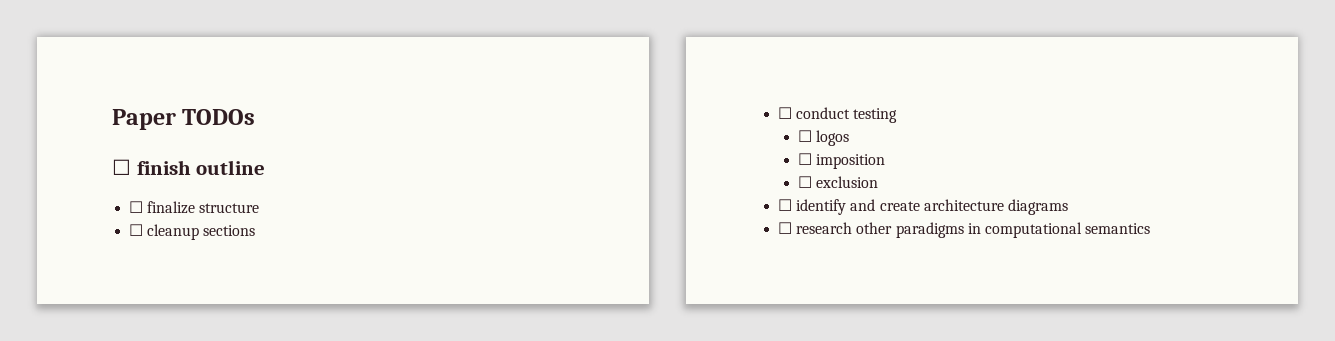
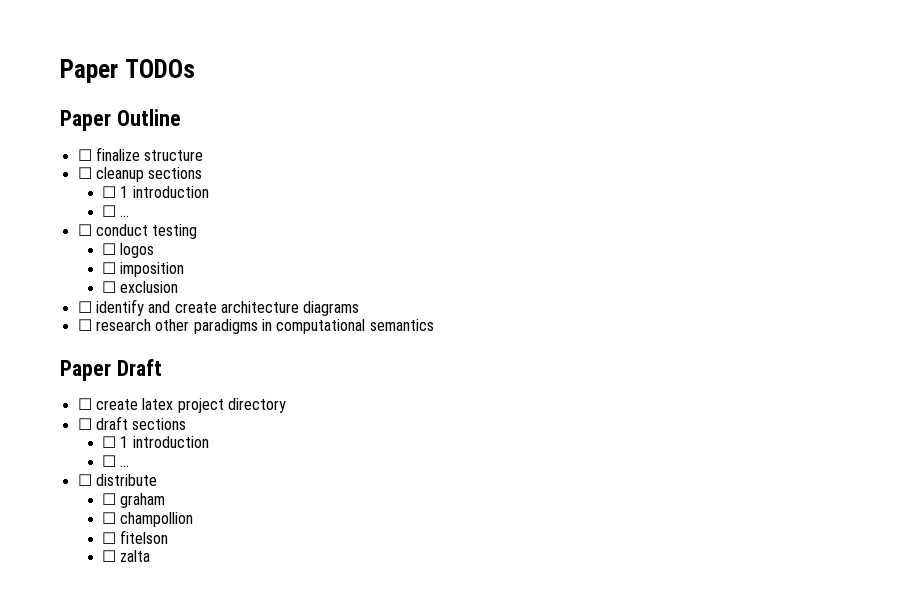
[112,159,266,175] ☐ finish outline -> [60,109,181,131] Paper Outline
(256, 230) none -> [102,186,209,198] [102,205,130,217] // ☐ 1 introduction // ☐ ...
(1151, 228) none -> [60,359,162,381] [77,398,286,413] [77,416,187,430] [102,436,209,448] [102,455,130,467] [77,474,157,486] [102,493,166,508] [102,512,194,527] [102,530,169,544] [102,550,151,562] // Paper Draft // ☐ create latex project directory // ☐ draft sections // ☐ 1 introduction // ☐ ... // ☐ distribute // ☐ graham // ☐ champollion // ☐ fitelson // ☐ zalta

